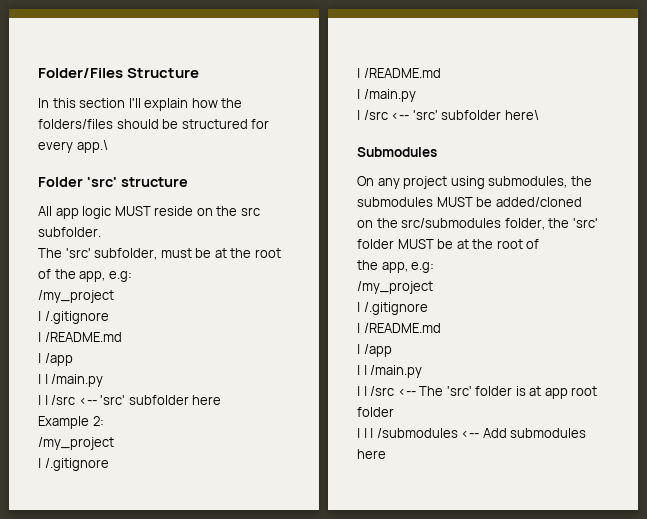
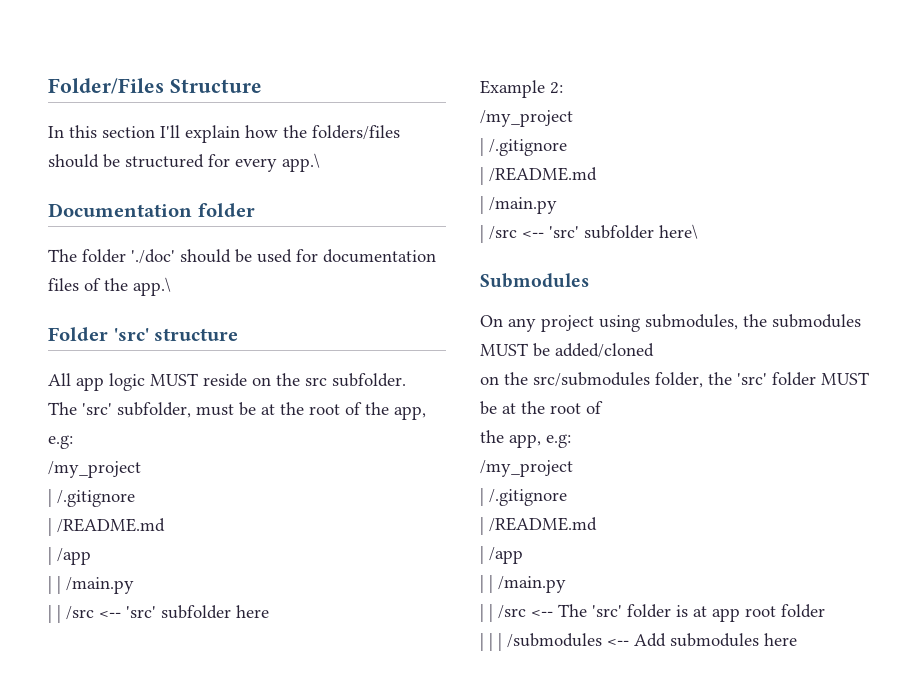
(108, 146) none -> [48,203,255,217] [48,249,436,264] [48,277,171,296] // Documentation folder // The folder './doc' should be used for documentation files of the app.\

